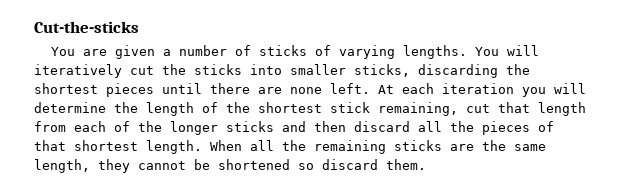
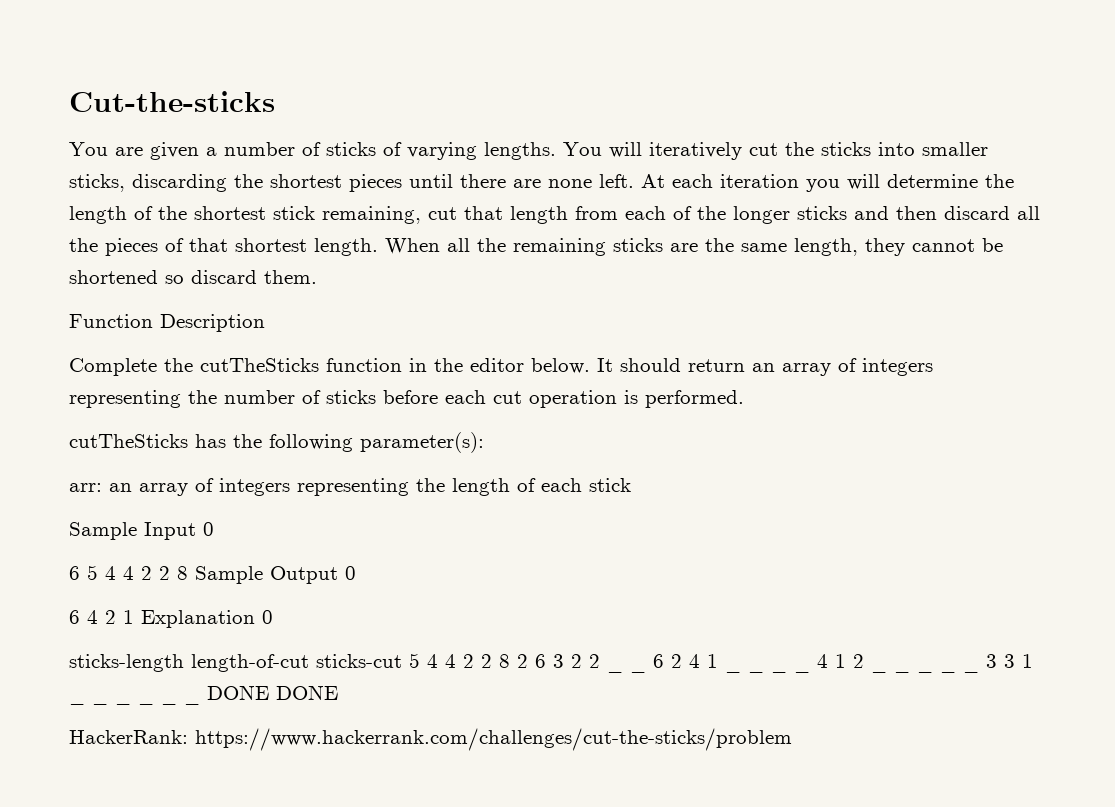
(426, 164) none -> [69,314,265,332] [69,358,933,376] [69,390,744,408] [69,432,484,453] [69,478,631,496] [69,522,214,540] [69,565,356,584] [69,610,273,628] [69,653,600,672] [607,668,646,673] [653,654,718,668] [725,668,810,673] [817,654,864,668] [871,668,979,673] [986,654,1033,668] [69,700,200,705] [207,685,338,700] [69,728,792,751] // Function Description // Complete the cutTheSticks function in the editor below. It should return an array of integers representing the number of sticks before each cut operation is performed. // cutTheSticks has the following parameter(s): // arr: an array of integers representing the length of each stick // Sample Input 0 // 6 5 4 4 2 2 8 Sample Output 0 // 6 4 2 1 Explanation 0 // sticks-length length-of-cut sticks-cut 5 4 4 2 2 8 2 6 3 2 2 _ _ 6 2 4 1 _ _ _ _ 4 1 2 _ _ _ _ _ 3 3 1 _ _ _ _ _ _ DONE DONE // HackerRank: https://www.hackerrank.com/challenges/cut-the-sticks/problem

